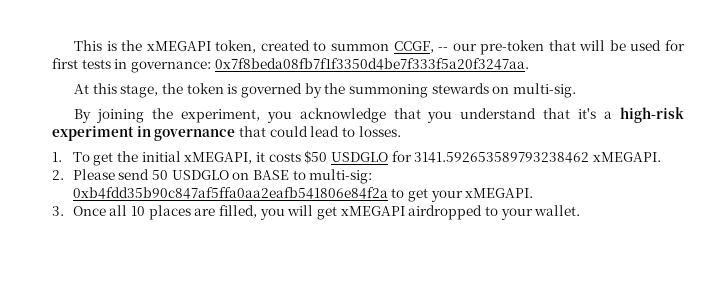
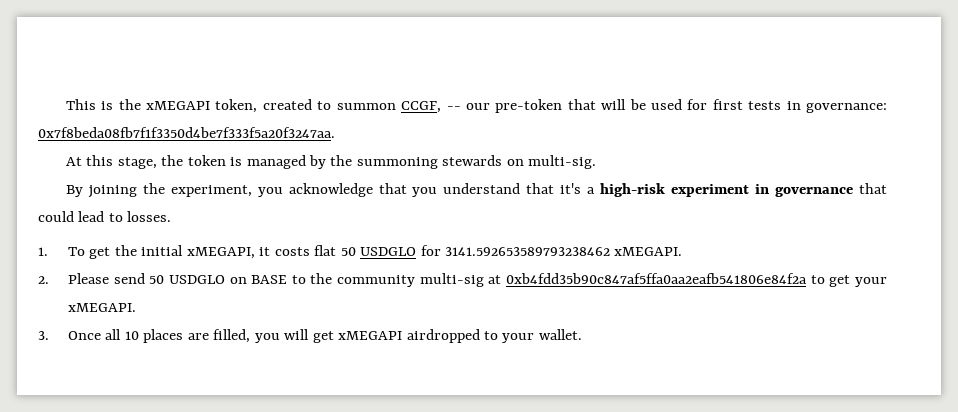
[240,83,302,98] governed -> [246,155,306,169] managed
[304,150,328,164] $50 -> [314,245,356,256] flat 50
[309,169,373,184] multi-sig: -> [310,273,502,287] the community multi-sig at

